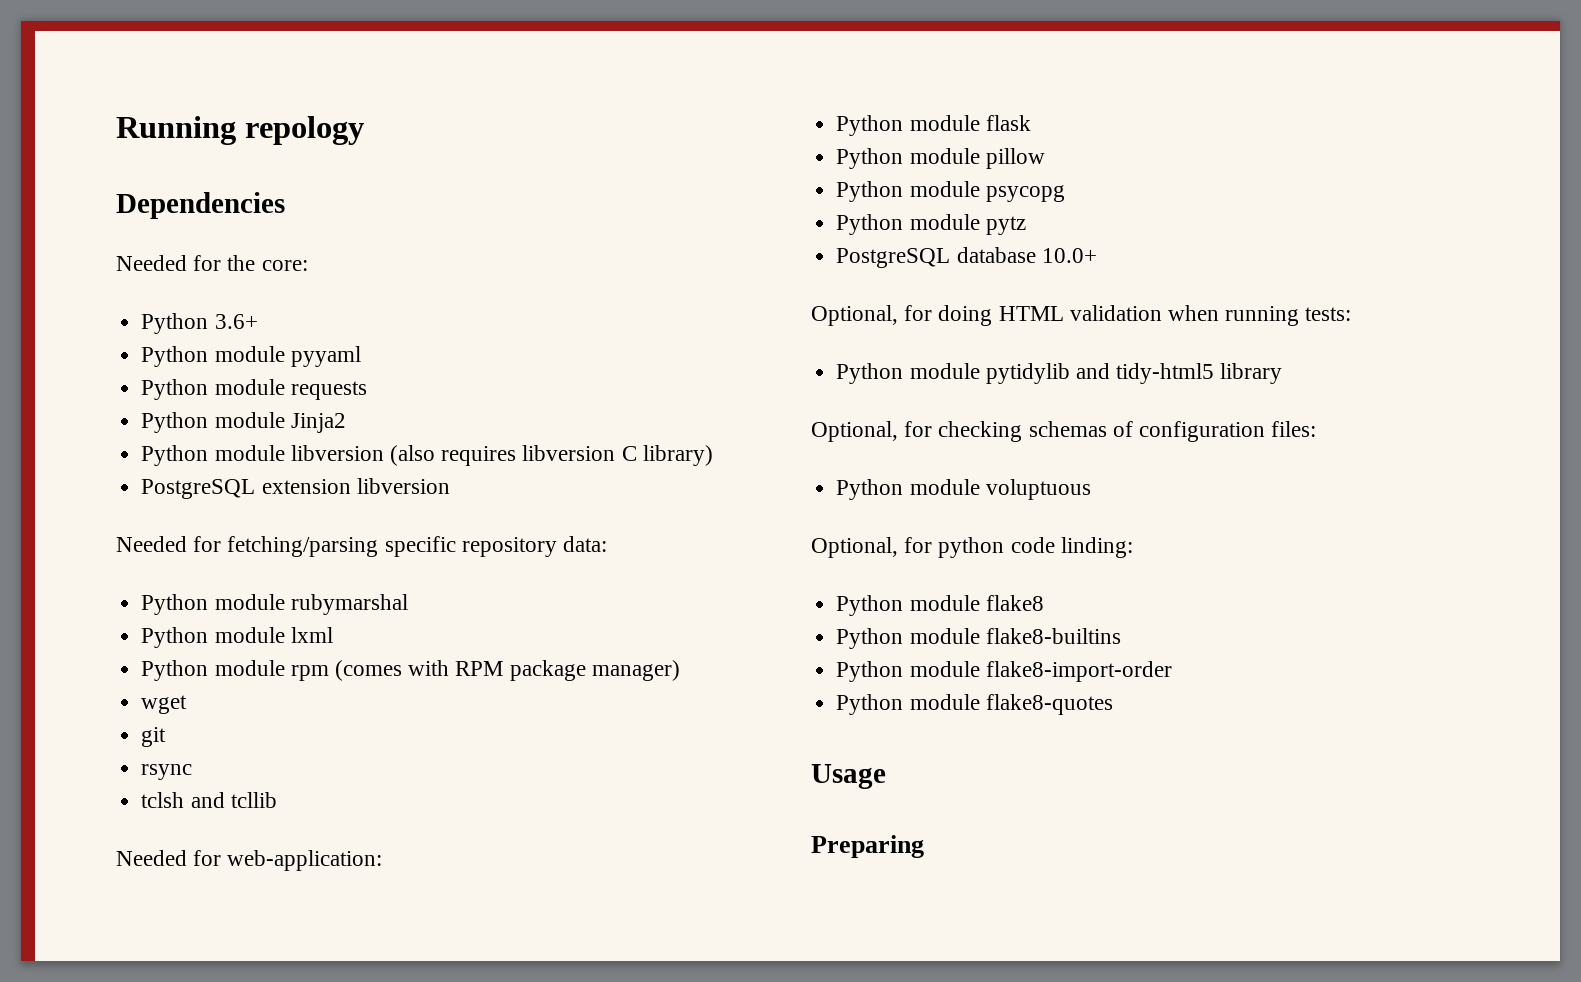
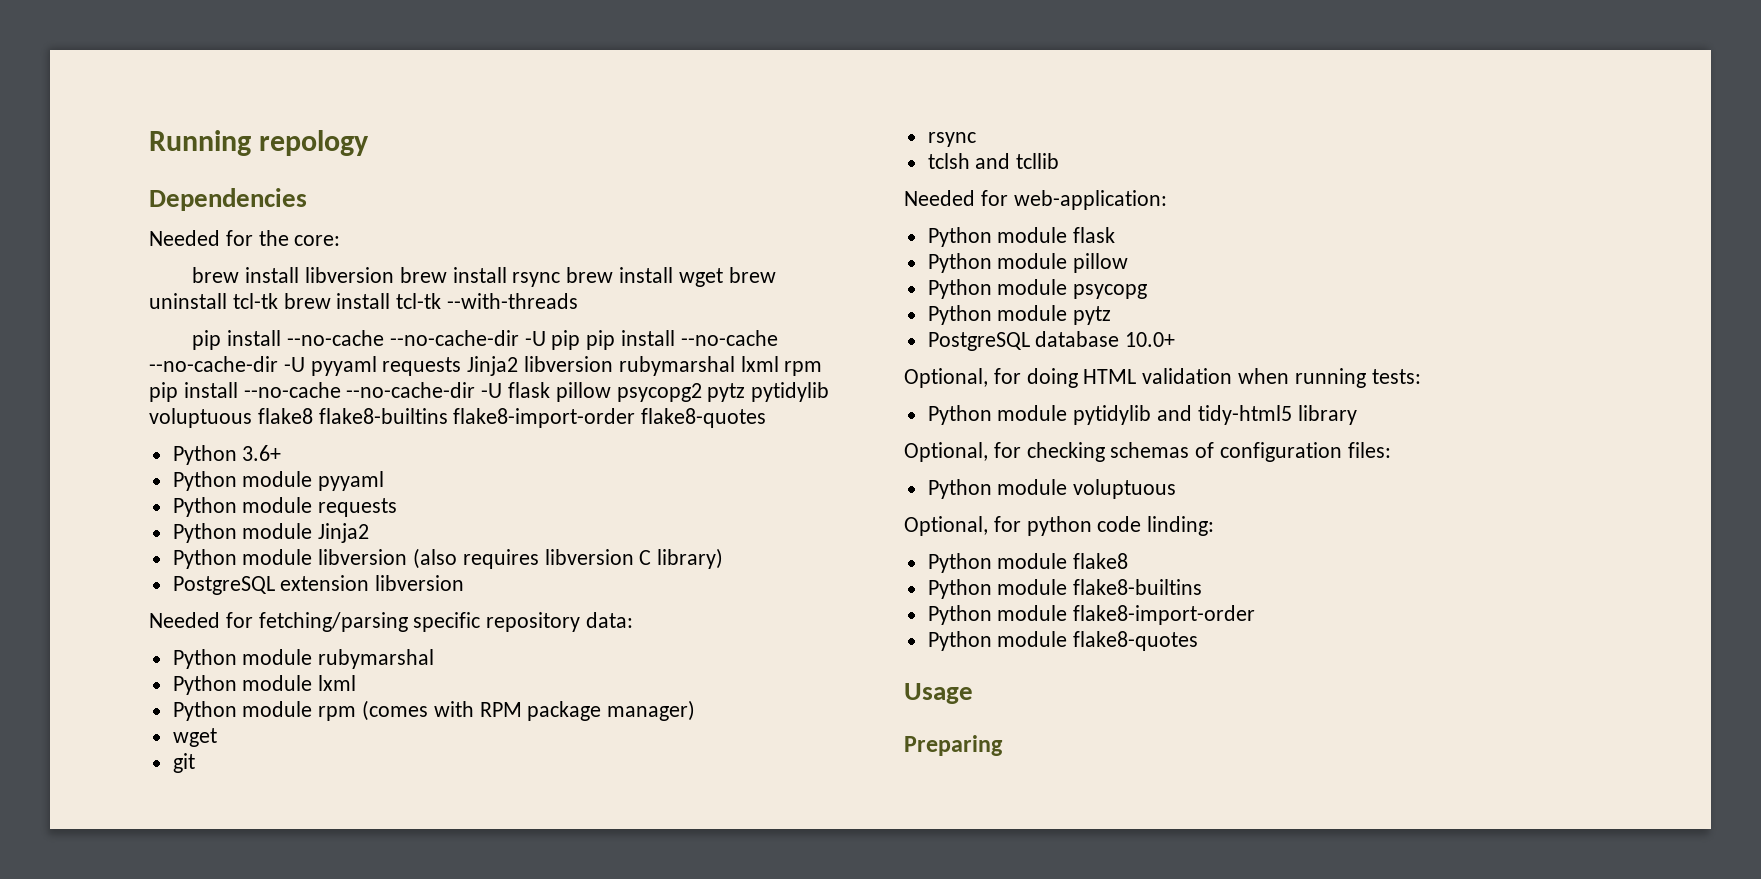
(308, 265) none -> [192,267,776,287] [149,293,579,309] [192,330,778,350] [149,356,823,376] [149,382,830,402] [149,408,767,428] // brew install libversion brew install rsync brew install wget brew uninstall tcl-tk brew install tcl-tk --with-threads // pip install --no-cache --no-cache-dir -U pip pip install --no-cache --no-cache-dir -U pyyaml requests Jinja2 libversion rubymarshal lxml rpm pip install --no-cache --no-cache-dir -U flask pillow psycopg2 pytz pytidylib voluptuous flake8 flake8-builtins flake8-import-order flake8-quotes

